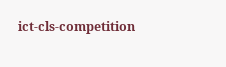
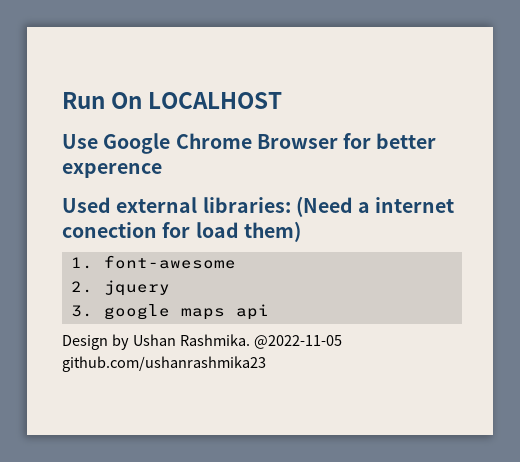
[18,21,136,34] ict-cls-competition -> [62,92,283,109] [62,133,437,154] [62,163,162,178] [62,196,455,217] [62,221,301,242] [70,255,236,269] [70,280,170,296] [70,304,269,320] [62,334,342,350] [62,356,266,372] Run On LOCALHOST // Use Google Chrome Browser for better experence // Used external libraries: (Need a internet conection for load them) // 1. font-awesome // 2. jquery // 3. google maps api // Design by Ushan Rashmika. @2022-11-05 github.com/ushanrashmika23

